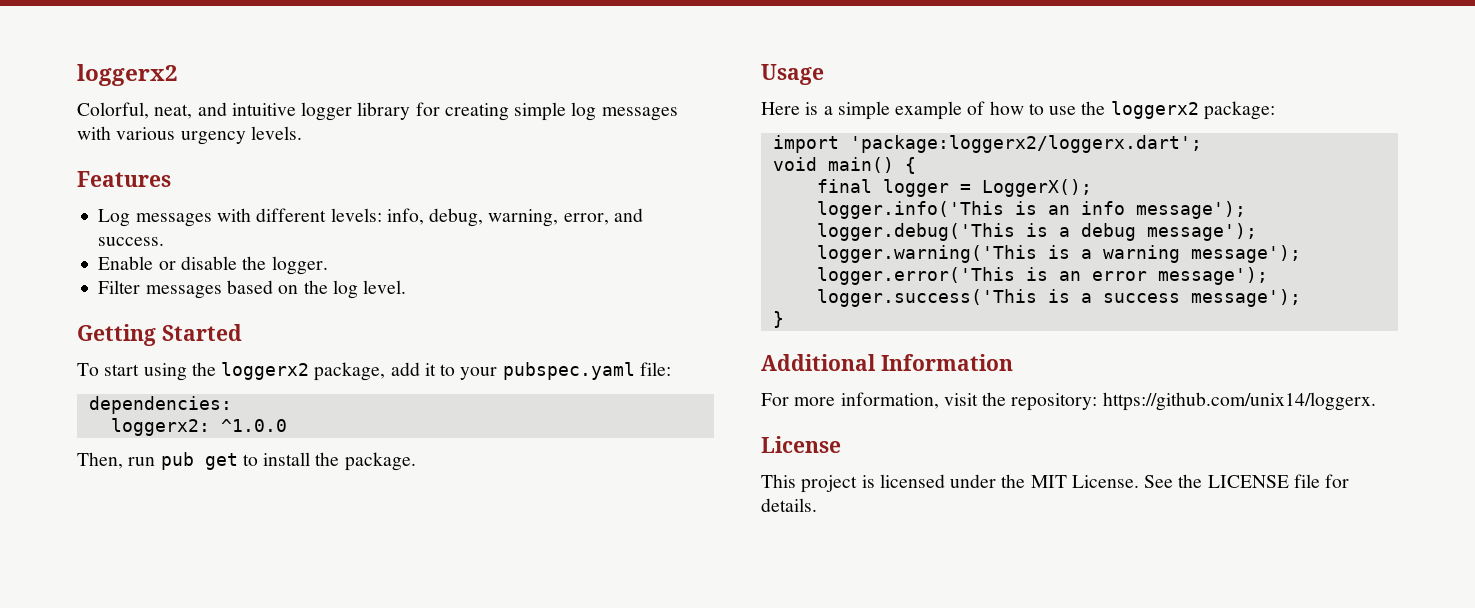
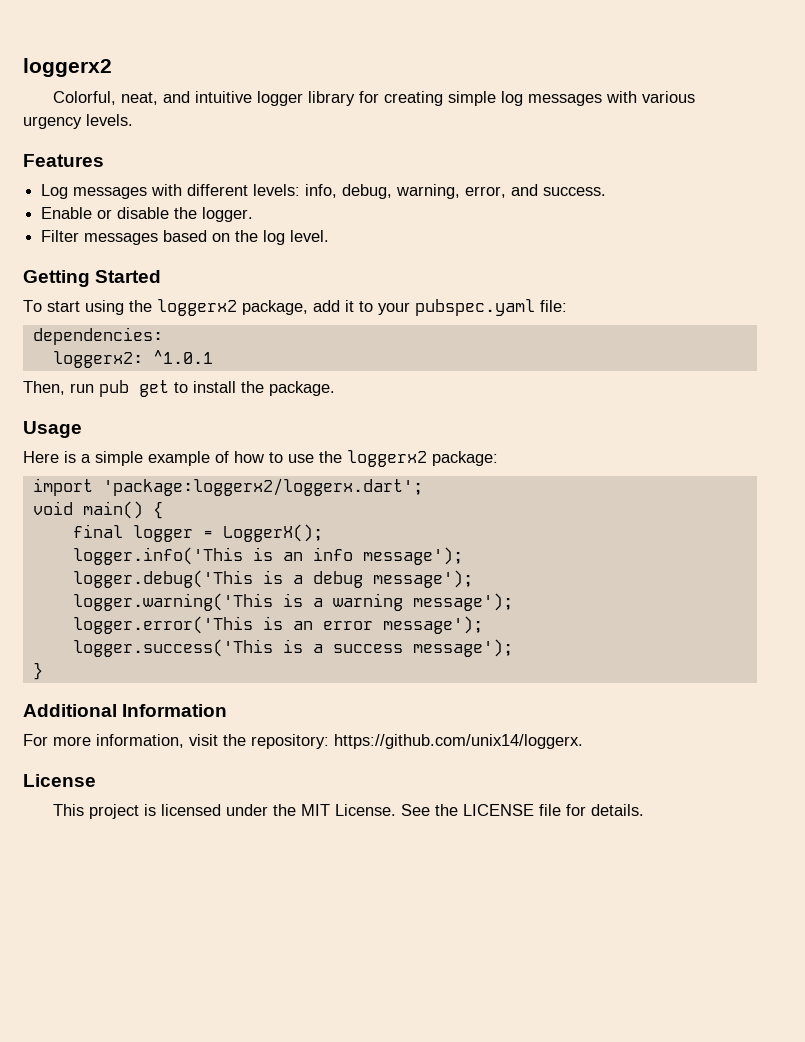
[220,419,287,432] ^1.0.0 -> [152,350,213,364] ^1.0.1

